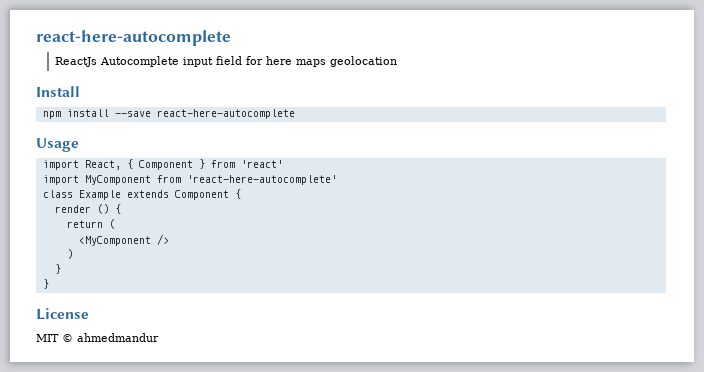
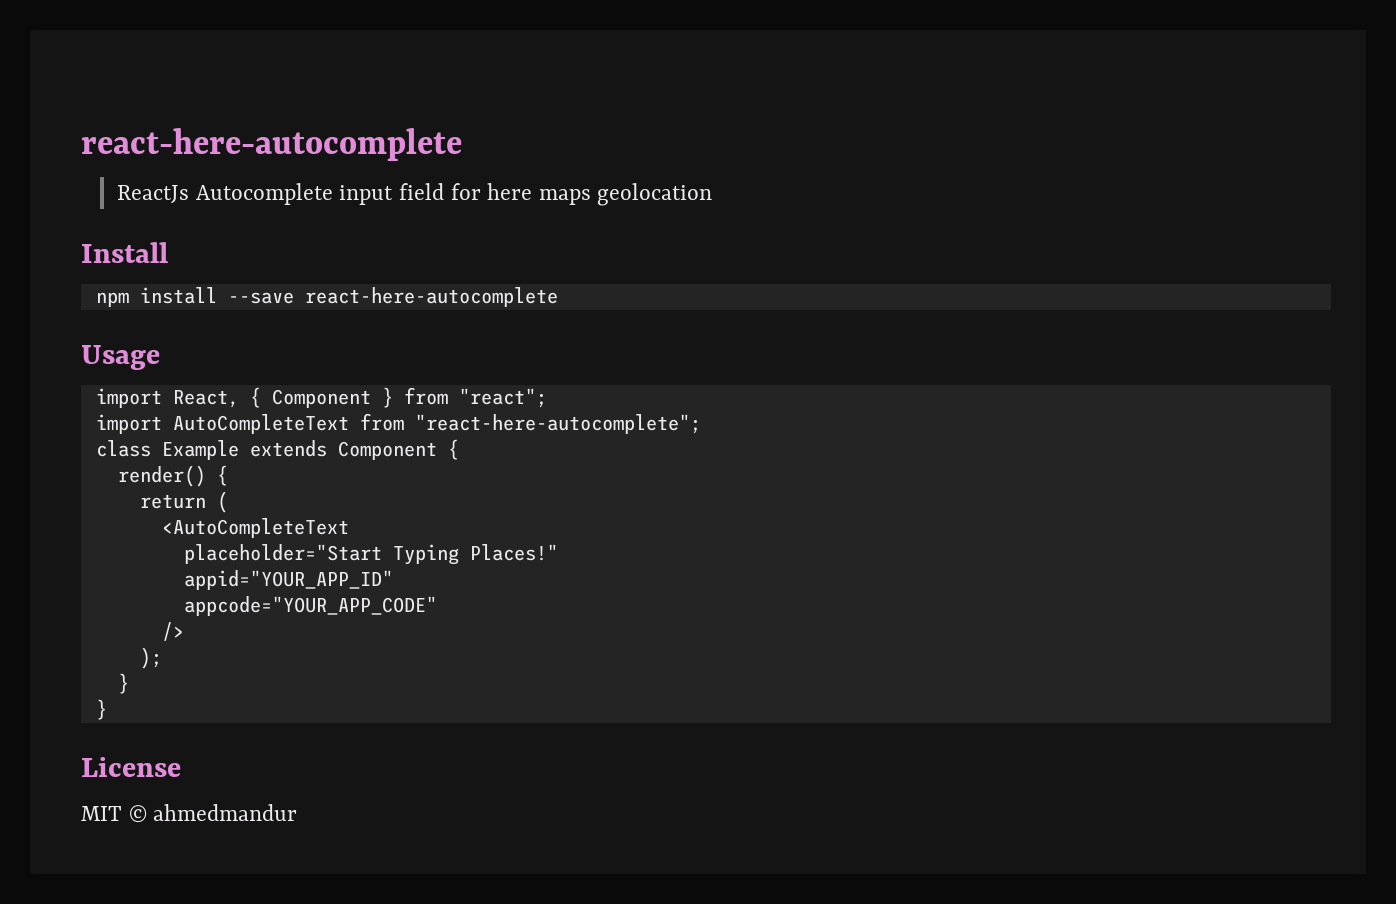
[240,160,283,168] [42,175,337,185] 'react' // import MyComponent from 'react-here-autocomplete' -> [458,388,547,408] [95,413,701,434] "react"; // import AutoCompleteText from "react-here-autocomplete";
[54,204,109,214] render () -> [117,465,206,487] render()
[78,236,151,246] <MyComponent -> [161,518,349,538] [183,544,558,565] [183,570,393,590] [183,596,437,616] <AutoCompleteText // placeholder="Start Typing Places!" // appid="YOUR_APP_ID" // appcode="YOUR_APP_CODE" //
[66,249,73,259] ) -> [139,647,162,669] );

